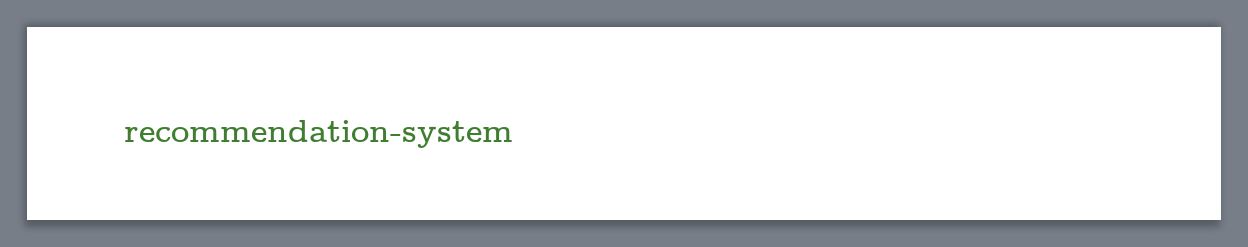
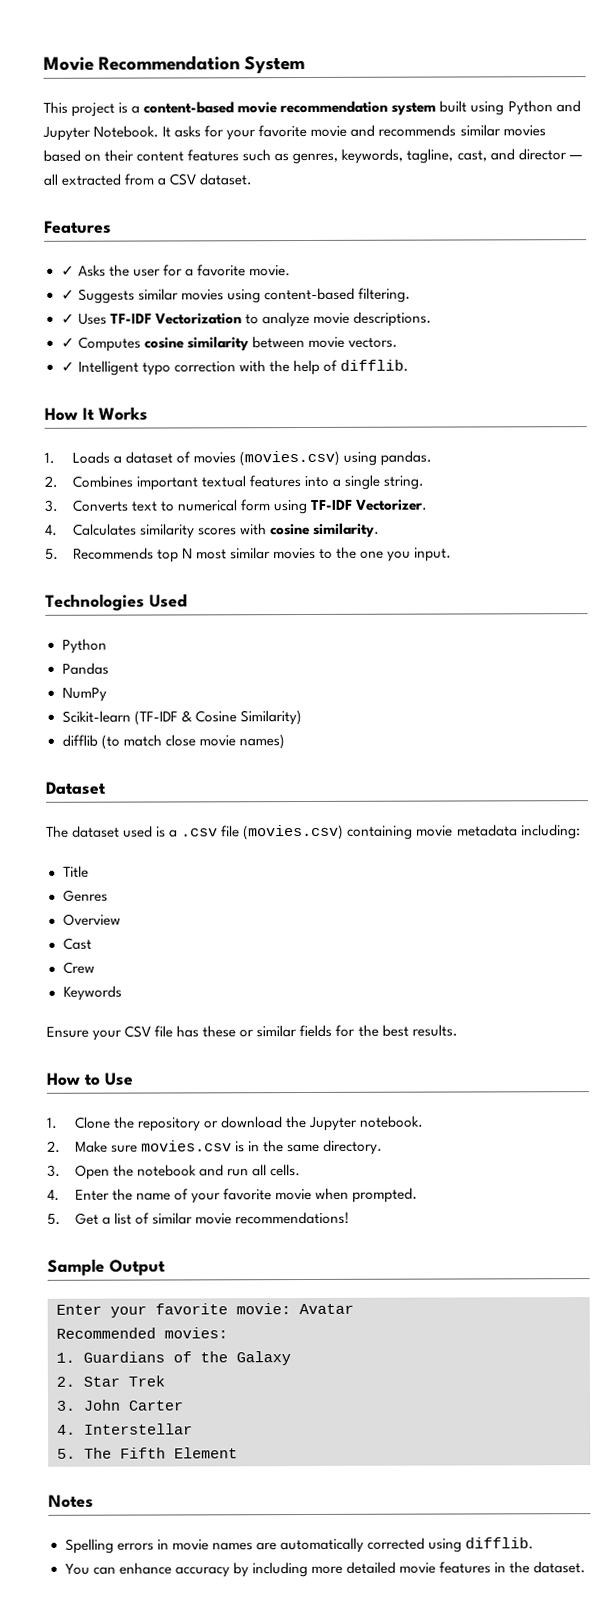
[124,120,513,148] recommendation-system -> [43,55,306,74] [43,100,581,117] [42,124,546,141] [43,148,582,165] [43,173,253,186] [44,220,112,234] [60,264,291,277] [60,287,411,304] [60,311,432,328] [60,336,398,352] [60,359,409,376] [44,406,148,421] [44,450,433,467] [44,474,425,491] [44,499,429,515] [45,522,381,539] [45,546,453,563] [45,593,188,611] [61,638,107,654] [61,662,109,675] [61,687,107,702] [61,710,302,726] [61,734,285,750] [45,781,106,795] [46,824,581,841] [62,865,89,878] [62,889,108,902] [62,913,121,926] [62,937,92,950] [62,961,95,974] [62,985,122,1001] [46,1024,458,1041] [46,1072,133,1086] [47,1115,425,1132] [47,1139,384,1155] [47,1164,302,1180] [47,1187,419,1204] [47,1211,351,1225] [47,1258,166,1276] [56,1303,354,1318] [56,1327,228,1339] [56,1351,291,1366] [56,1375,165,1387] [56,1399,184,1411] [57,1423,193,1435] [57,1447,238,1459] [48,1494,94,1508] [64,1537,534,1554] [64,1561,587,1578] Movie Recommendation System // This project is a content-based movie recommendation system built using Python and Jupyter Notebook. It asks for your favorite movie and recommends similar movies based on their content features such as genres, keywords, tagline, cast, and director — all extracted from a CSV dataset. // Features // ✓ Asks the user for a favorite movie. // ✓ Suggests similar movies using content-based filtering. // ✓ Uses TF-IDF Vectorization to analyze movie descriptions. // ✓ Computes cosine similarity between movie vectors. // ✓ Intelligent typo correction with the help of difflib. // How It Works // 1. Loads a dataset of movies (movies.csv) using pandas. // 2. Combines important textual features into a single string. // 3. Converts text to numerical form using TF-IDF Vectorizer. // 4. Calculates similarity scores with cosine similarity. // 5. Recommends top N most similar movies to the one you input. // Technologies Used // Python // Pandas // NumPy // Scikit-learn (TF-IDF & Cosine Similarity) // difflib (to match close movie names) // Dataset // The dataset used is a .csv file (movies.csv) containing movie metadata including: // Title // Genres // Overview // Cast // Crew // Keywords // Ensure your CSV file has these or similar fields for the best results. // How to Use // 1. Clone the repository or download the Jupyter notebook. // 2. Make sure movies.csv is in the same directory. // 3. Open the notebook and run all cells. // 4. Enter the name of your favorite movie when prompted. // 5. Get a list of similar movie recommendations! // Sample Output // Enter your favorite movie: Avatar // Recommended movies: // 1. Guardians of the Galaxy // 2. Star Trek // 3. John Carter // 4. Interstellar // 5. The Fifth Element // Notes // Spelling errors in movie names are automatically corrected using difflib. // You can enhance accuracy by including more detailed movie features in the dataset.

